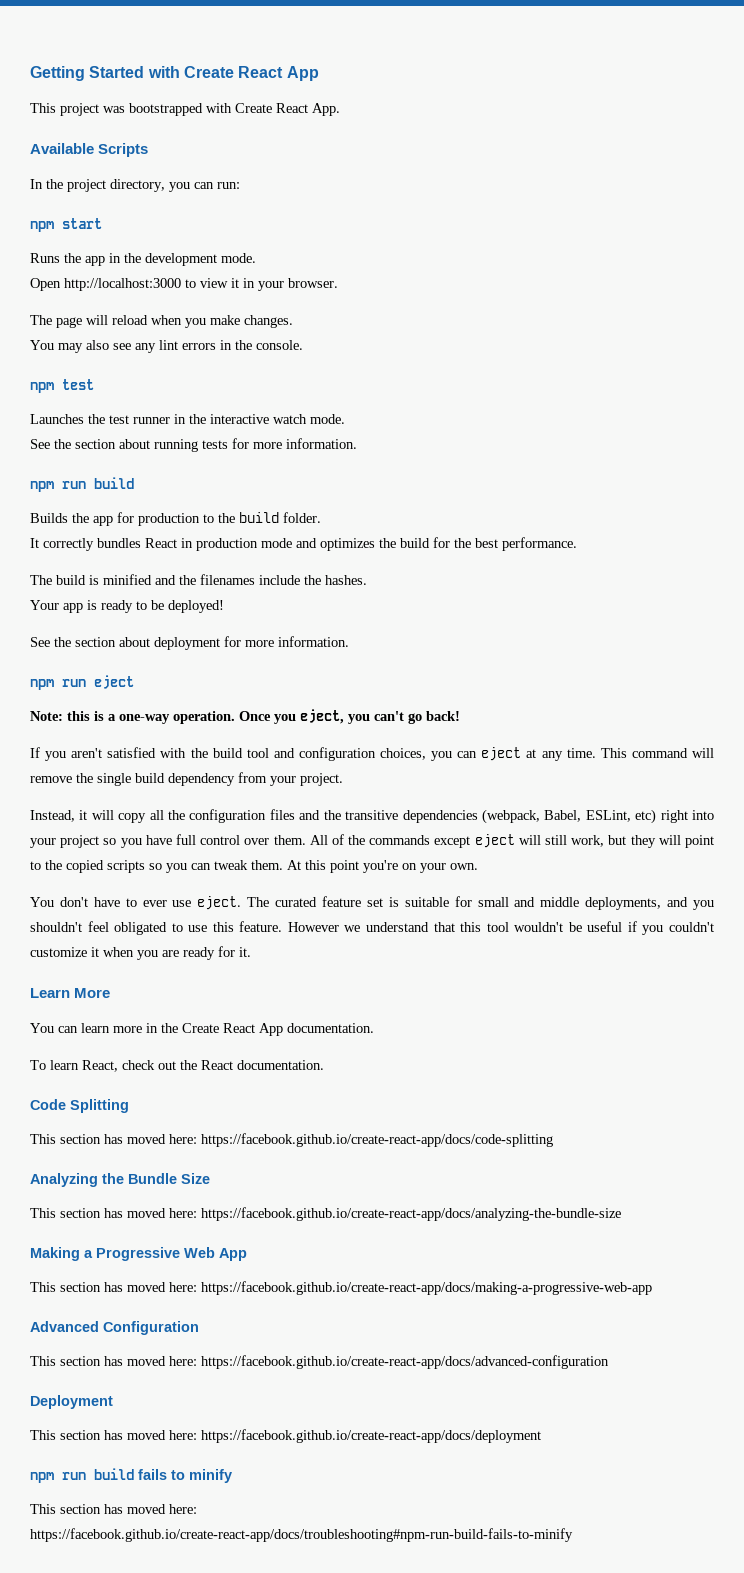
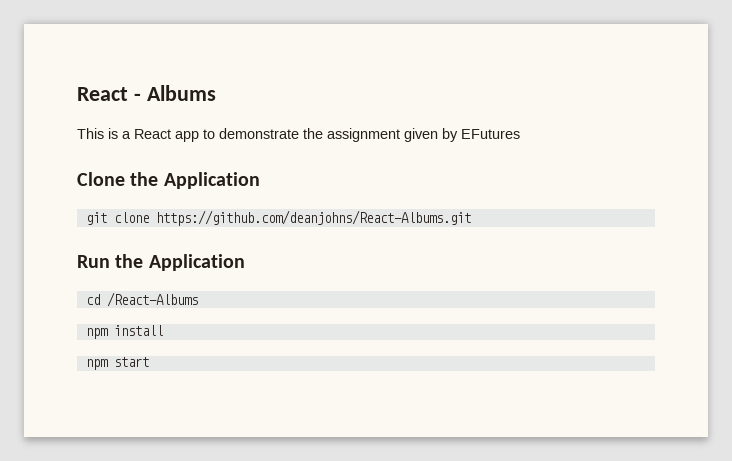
[30,66,319,81] [30,103,340,116] [30,143,149,157] [30,179,240,192] [30,218,102,232] [30,253,256,266] [30,278,338,291] [30,315,293,328] [30,340,303,353] [30,379,94,393] [30,414,345,424] [30,438,357,452] [30,477,134,492] [30,512,321,526] [30,537,577,551] [30,574,367,585] [30,600,224,613] [30,636,349,650] [30,675,134,690] [30,709,460,724] [30,747,714,761] [30,772,343,786] [30,809,714,824] [30,834,714,848] [30,860,478,873] [30,896,715,910] [30,921,714,935] [30,946,251,960] [30,988,111,998] [30,1023,374,1036] [30,1060,324,1072] [30,1099,129,1113] [30,1133,553,1147] [30,1173,210,1187] [30,1207,621,1221] [30,1247,247,1261] [30,1281,652,1295] [30,1321,199,1335] [30,1355,609,1369] [30,1395,113,1409] [30,1429,541,1443] [30,1468,232,1483] [30,1504,197,1514] [30,1528,573,1542] Getting Started with Create React App // This project was bootstrapped with Create React App. // Available Scripts // In the project directory, you can run: // npm start // Runs the app in the development mode. // Open http://localhost:3000 to view it in your browser. // The page will reload when you make changes. // You may also see any lint errors in the console. // npm test // Launches the test runner in the interactive watch mode. // See the section about running tests for more information. // npm run build // Builds the app for production to the build folder. // It correctly bundles React in production mode and optimizes the build for the best performance. // The build is minified and the filenames include the hashes. // Your app is ready to be deployed! // See the section about deployment for more information. // npm run eject // Note: this is a one-way operation. Once you eject, you can't go back! // If you aren't satisfied with the build tool and configuration choices, you can eject at any time. This command will remove the single build dependency from your project. // Instead, it will copy all the configuration files and the transitive dependencies (webpack, Babel, ESLint, etc) right into your project so you have full control over them. All of the commands except eject will still work, but they will point to the copied scripts so you can tweak them. At this point you're on your own. // You don't have to ever use eject. The curated feature set is suitable for small and middle deployments, and you shouldn't feel obligated to use this feature. However we understand that this tool wouldn't be useful if you couldn't customize it when you are ready for it. // Learn More // You can learn more in the Create React App documentation. // To learn React, check out the React documentation. // Code Splitting // This section has moved here: https://facebook.github.io/create-react-app/docs/code-splitting // Analyzing the Bundle Size // This section has moved here: https://facebook.github.io/create-react-app/docs/analyzing-the-bundle-size // Making a Progressive Web App // This section has moved here: https://facebook.github.io/create-react-app/docs/making-a-progressive-web-app // Advanced Configuration // This section has moved here: https://facebook.github.io/create-react-app/docs/advanced-configuration // Deployment // This section has moved here: https://facebook.github.io/create-react-app/docs/deployment // npm run build fails to minify // This section has moved here: https://facebook.github.io/create-react-app/docs/troubleshooting#npm-run-build-fails-to-minify -> [77,85,216,101] [77,128,520,142] [77,172,260,189] [85,210,471,226] [77,254,245,271] [85,292,198,307] [85,325,163,339] [85,357,149,370] React - Albums // This is a React app to demonstrate the assignment given by EFutures // Clone the Application // git clone https://github.com/deanjohns/React-Albums.git // Run the Application // cd /React-Albums // npm install // npm start

